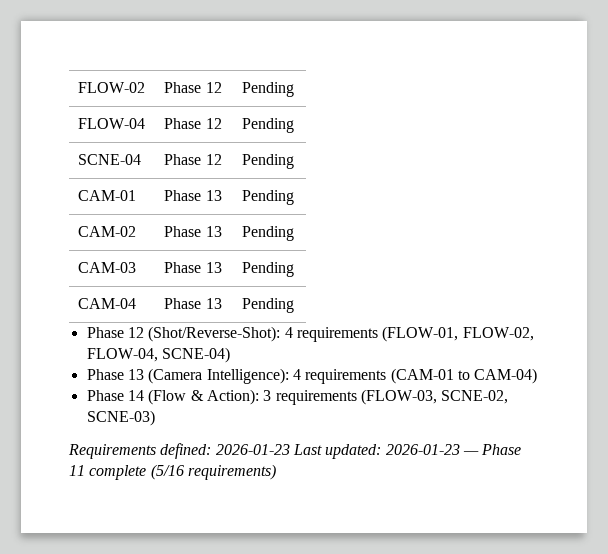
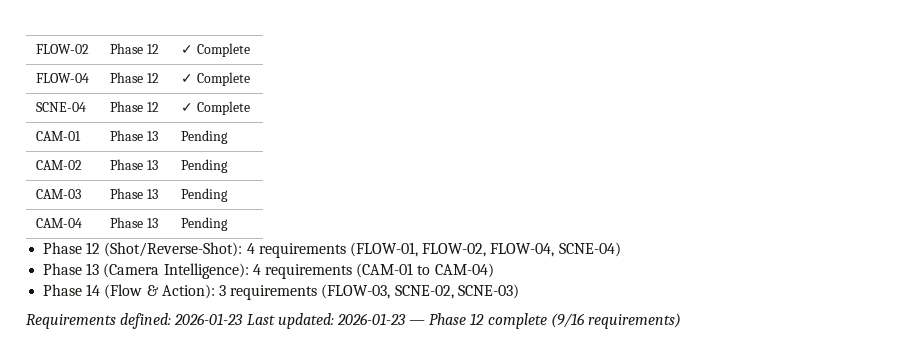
[242,82,295,97] Pending -> [181,43,250,57] ✓ Complete
[242,118,295,133] Pending -> [181,72,250,86] ✓ Complete
[242,154,295,169] Pending -> [181,101,250,115] ✓ Complete
[69,464,184,480] 11 complete (5/16 -> [470,313,585,329] 12 complete (9/16

